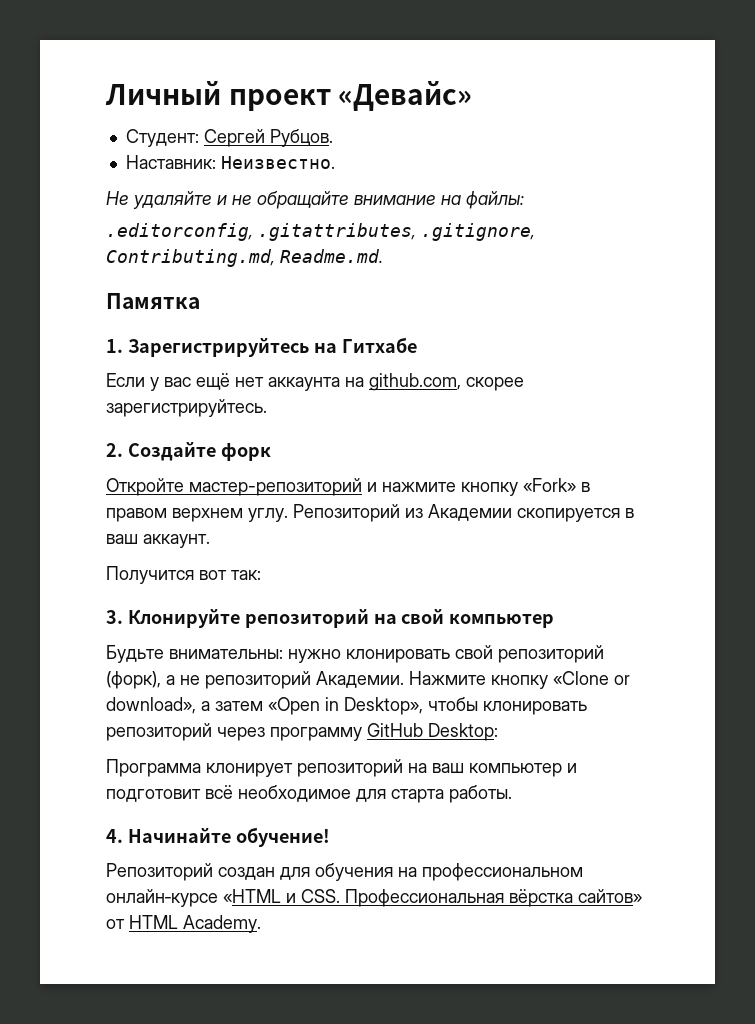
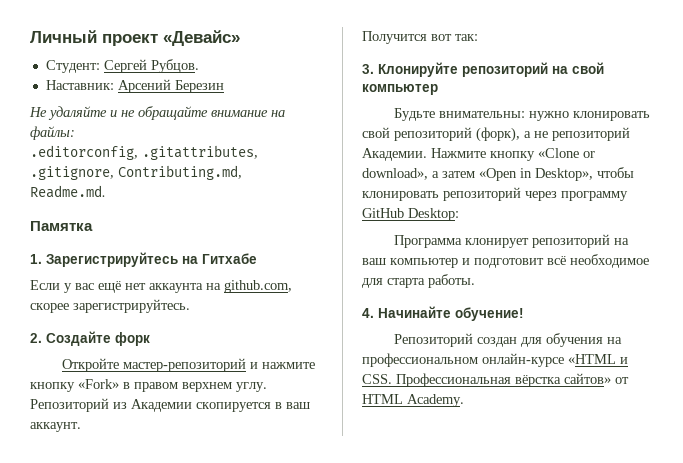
[220,156,335,169] Неизвестно. -> [117,79,224,93] Арсений Березин

